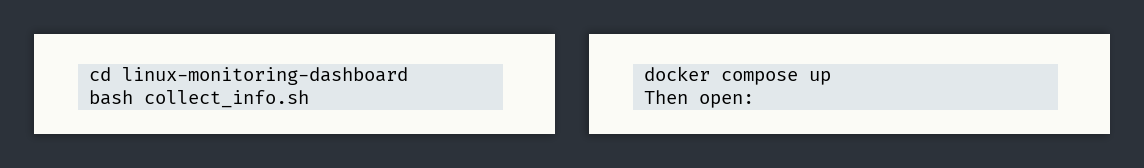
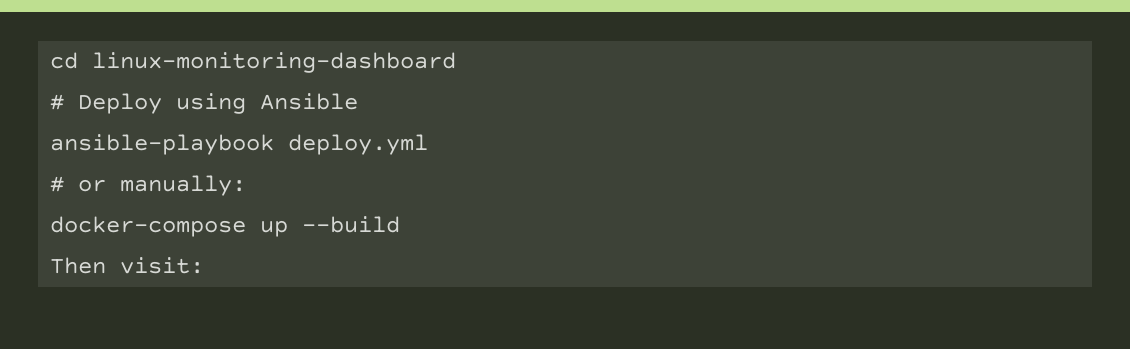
[88,90,309,108] [643,66,798,85] bash collect_info.sh // docker compose -> [50,93,359,114] [50,134,429,155] [50,175,247,196] [50,216,247,237] # Deploy using Ansible // ansible-playbook deploy.yml // # or manually: // docker-compose
(831, 78) none -> [302,216,401,233] --build
[698,94,754,108] open: -> [120,257,205,274] visit:

